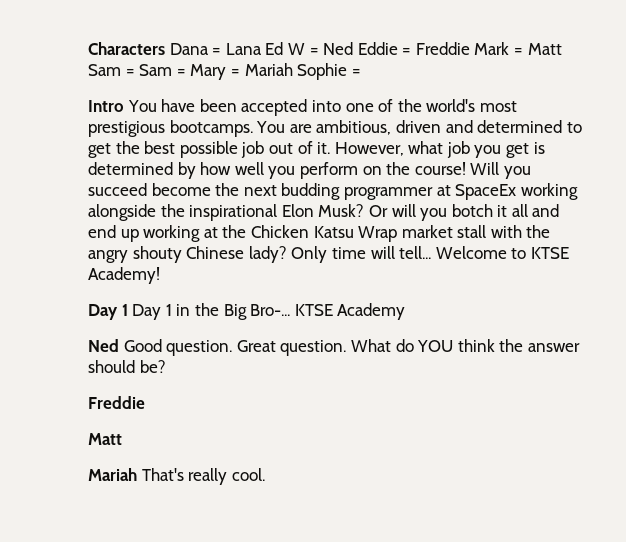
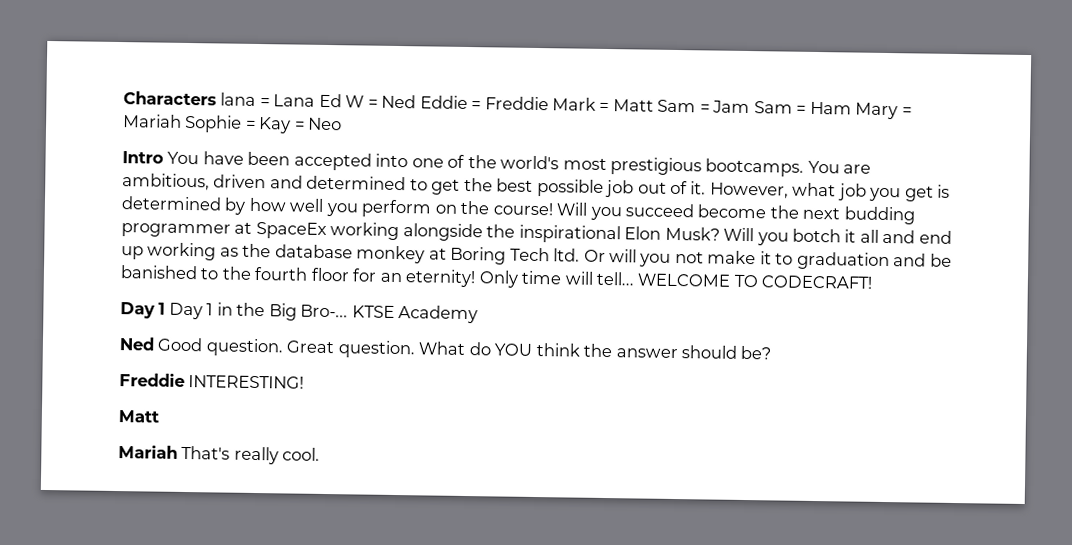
[169,43,209,55] Dana -> [220,92,257,106] lana
[139,64,186,76] Sam = -> [712,100,852,115] Jam Sam = Ham
(361, 72) none -> [258,117,343,134] Kay = Neo
[368,204,416,217] Or will -> [723,227,755,242] Will
[203,225,551,242] [88,246,569,263] [88,267,160,284] at the Chicken Katsu Wrap market stall with the angry shouty Chinese lady? Only time will tell... Welcome to KTSE Academy! -> [219,243,952,271] [120,265,873,289] as the database monkey at Boring Tech ltd. Or will you not make it to graduation and be banished to the fourth floor for an eternity! Only time will tell... WELCOME TO CODECRAFT!
(145, 402) none -> [188,375,305,389] INTERESTING!

